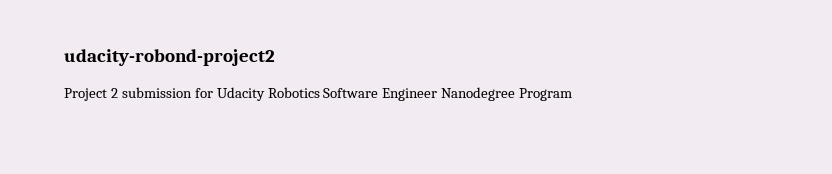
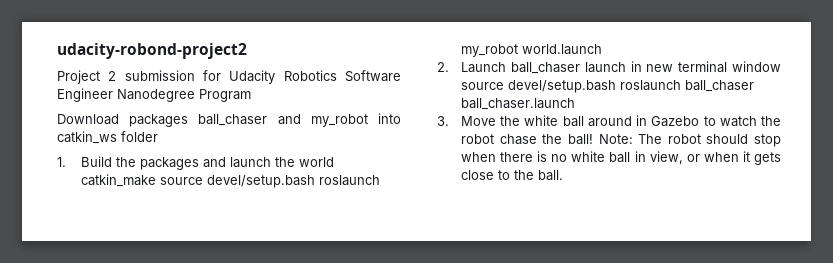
(573, 94) none -> [57,113,401,127] [57,131,158,144] [57,156,335,170] [81,174,381,188] [461,44,603,57] [437,61,781,74] [461,80,755,93] [461,98,576,110] [437,115,781,127] [461,134,781,147] [461,151,781,165] [461,170,564,181] // Download packages ball_chaser and my_robot into catkin_ws folder // 1. Build the packages and launch the world catkin_make source devel/setup.bash roslaunch my_robot world.launch // 2. Launch ball_chaser launch in new terminal window source devel/setup.bash roslaunch ball_chaser ball_chaser.launch // 3. Move the white ball around in Gazebo to watch the robot chase the ball! Note: The robot should stop when there is no white ball in view, or when it gets close to the ball.

